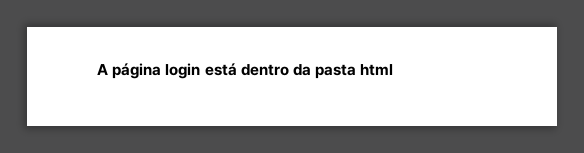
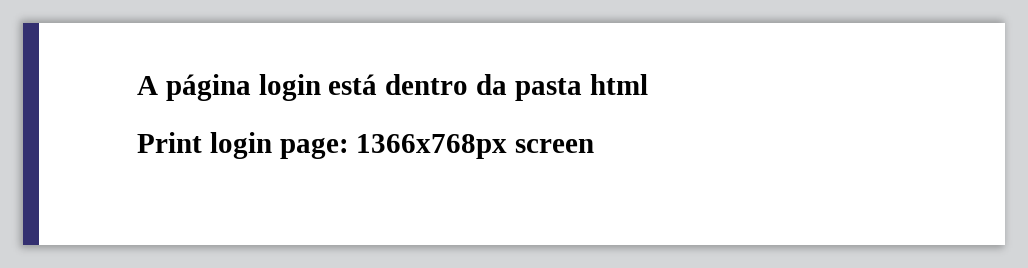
(394, 70) none -> [137,132,595,159] // Print login page: 1366x768px screen

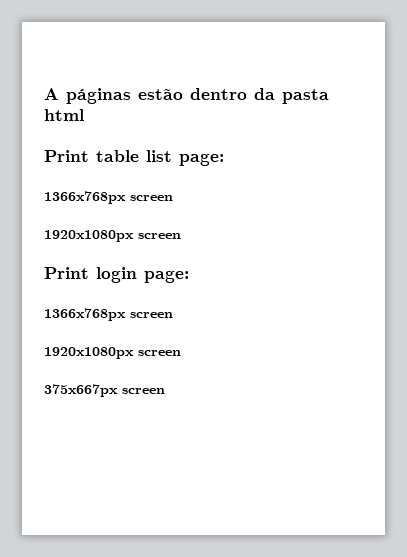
[165,74,378,101] página login está -> [66,88,183,104] páginas estão
(648, 84) none -> [44,150,224,166] [44,191,173,204] [44,230,181,242] // Print table list page: // 1366x768px screen // 1920x1080px screen
[356,134,595,159] 1366x768px screen -> [44,308,173,321] [44,347,181,359] [44,384,165,397] // 1366x768px screen // 1920x1080px screen // 375x667px screen

